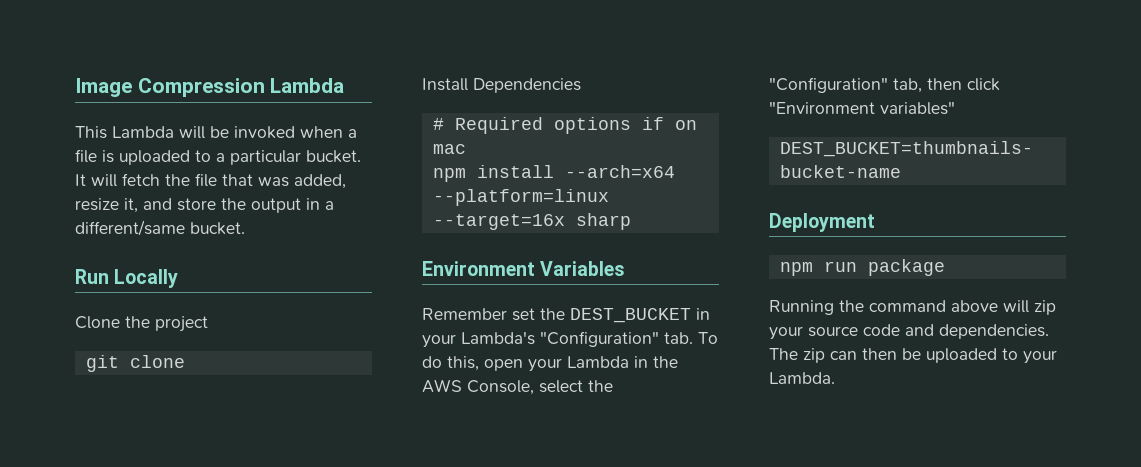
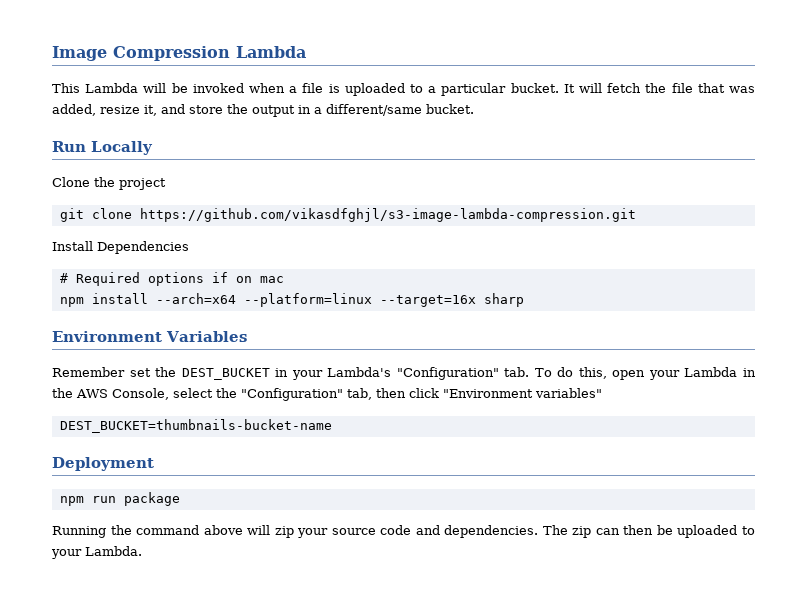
(185, 361) none -> [139,208,636,222] https://github.com/vikasdfghjl/s3-image-lambda-compression.git

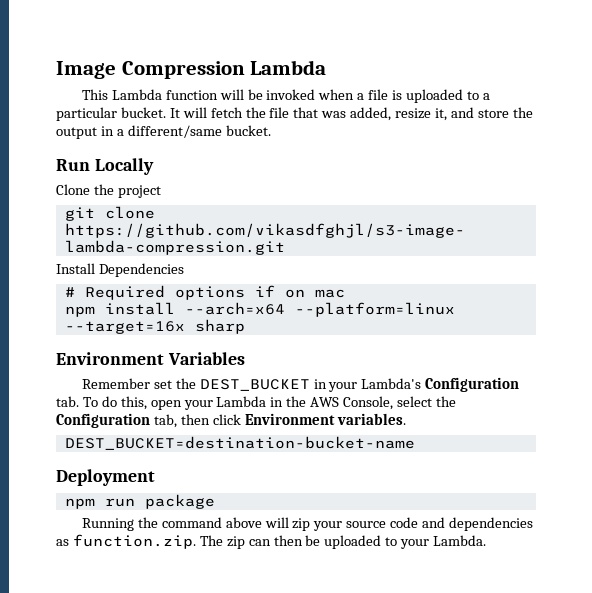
(139, 88) none -> [165,90,218,100] function
[396,367,499,380] "Configuration" -> [425,377,520,392] Configuration
[241,388,343,401] "Configuration" -> [56,413,150,428] Configuration
[443,388,602,398] [59,419,332,433] "Environment variables" // DEST_BUCKET=thumbnails-bucket-name -> [244,413,406,425] [64,436,415,450] Environment variables. // DEST_BUCKET=destination-bucket-name
[444,525,539,538] dependencies. -> [448,517,533,531] [56,534,196,549] dependencies as function.zip.

